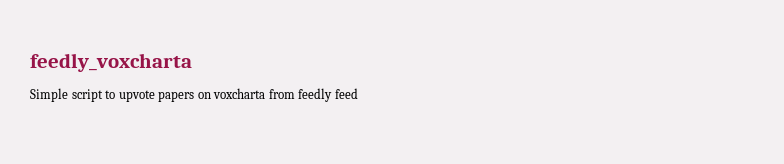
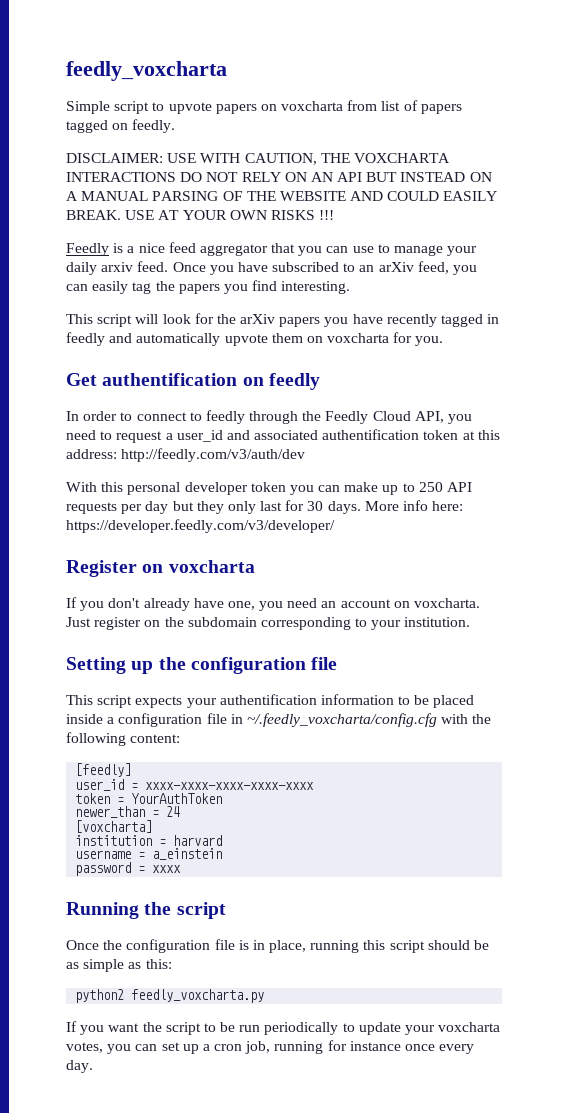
[298,88,358,102] feedly feed -> [381,100,462,114] [66,119,176,133] [66,153,450,165] [66,172,492,182] [66,191,498,201] [66,210,335,220] [66,242,478,256] [66,261,478,275] [66,280,351,294] [66,313,500,327] [66,332,444,346] [66,373,320,390] [66,410,473,424] [66,429,500,443] [66,448,306,462] [66,482,473,495] [66,500,464,514] [66,519,335,533] [66,560,255,577] [66,597,481,611] [66,617,471,630] [66,657,338,674] [66,694,475,708] [66,713,492,727] [66,732,181,746] [75,763,132,777] [75,779,315,791] [75,793,223,804] [75,806,181,818] [75,820,153,833] [75,835,223,846] [75,848,223,860] [75,862,182,876] [66,902,226,919] [66,939,490,953] [66,959,172,972] [75,989,265,1003] [66,1021,501,1035] [66,1040,475,1054] [66,1060,93,1073] list of papers tagged on feedly. // DISCLAIMER: USE WITH CAUTION, THE VOXCHARTA INTERACTIONS DO NOT RELY ON AN API BUT INSTEAD ON A MANUAL PARSING OF THE WEBSITE AND COULD EASILY BREAK. USE AT YOUR OWN RISKS !!! // Feedly is a nice feed aggregator that you can use to manage your daily arxiv feed. Once you have subscribed to an arXiv feed, you can easily tag the papers you find interesting. // This script will look for the arXiv papers you have recently tagged in feedly and automatically upvote them on voxcharta for you. // Get authentification on feedly // In order to connect to feedly through the Feedly Cloud API, you need to request a user_id and associated authentification token at this address: http://feedly.com/v3/auth/dev // With this personal developer token you can make up to 250 API requests per day but they only last for 30 days. More info here: https://developer.feedly.com/v3/developer/ // Register on voxcharta // If you don't already have one, you need an account on voxcharta. Just register on the subdomain corresponding to your institution. // Setting up the configuration file // This script expects your authentification information to be placed inside a configuration file in ~/.feedly_voxcharta/config.cfg with the following content: // [feedly] // user_id = xxxx-xxxx-xxxx-xxxx-xxxx // token = YourAuthToken // newer_than = 24 // [voxcharta] // institution = harvard // username = a_einstein // password = xxxx // Running the script // Once the configuration file is in place, running this script should be as simple as this: // python2 feedly_voxcharta.py // If you want the script to be run periodically to update your voxcharta votes, you can set up a cron job, running for instance once every day.

